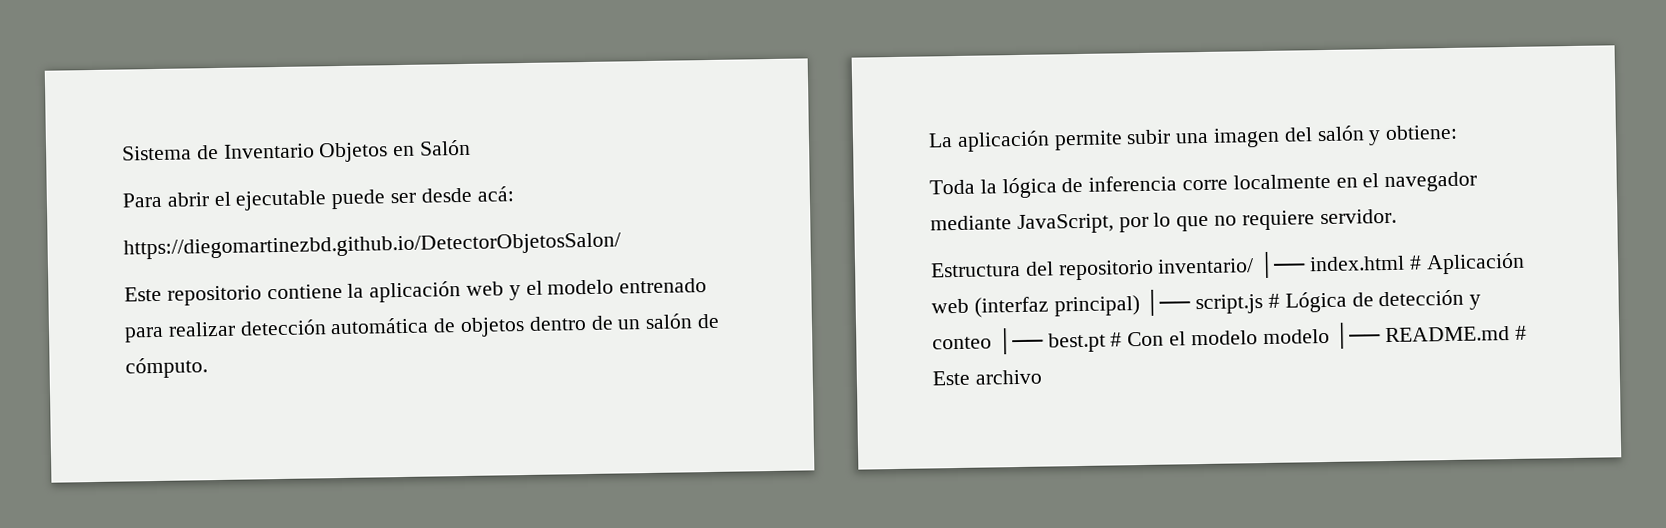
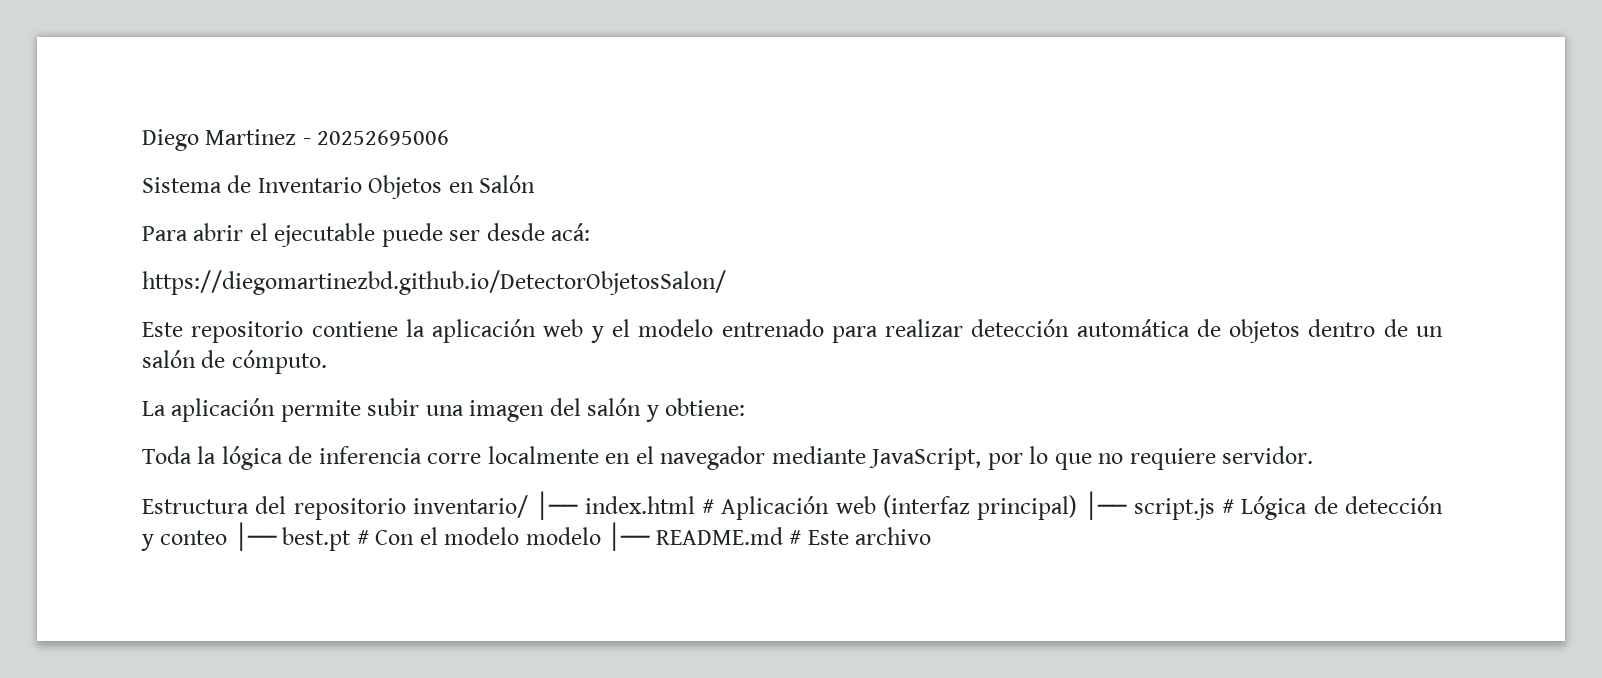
(121, 153) none -> [142,129,450,151] Diego Martinez - 20252695006 //

